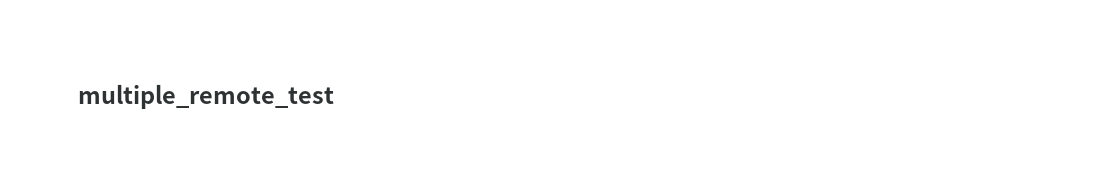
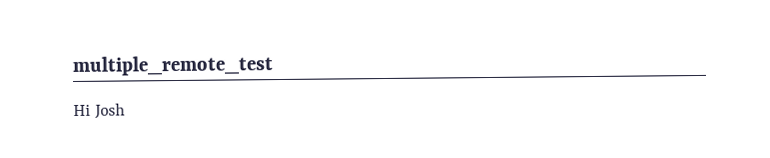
(334, 96) none -> [73,103,125,119] // Hi Josh

